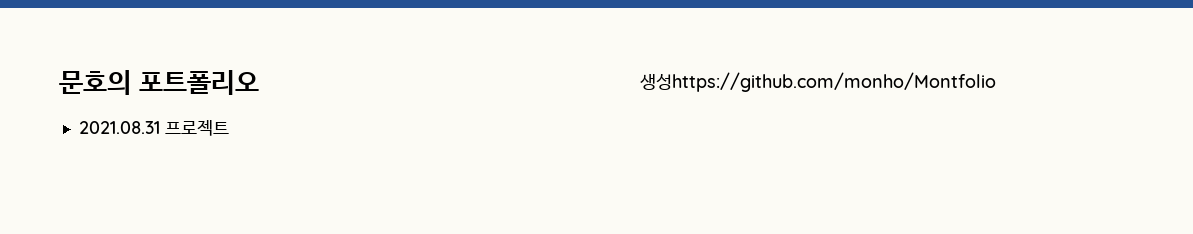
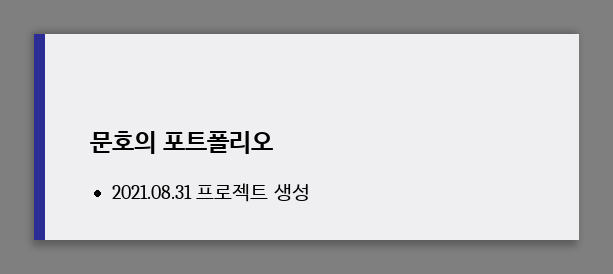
[639,72,996,92] 생성https://github.com/monho/Montfolio -> [273,184,310,201] 생성

